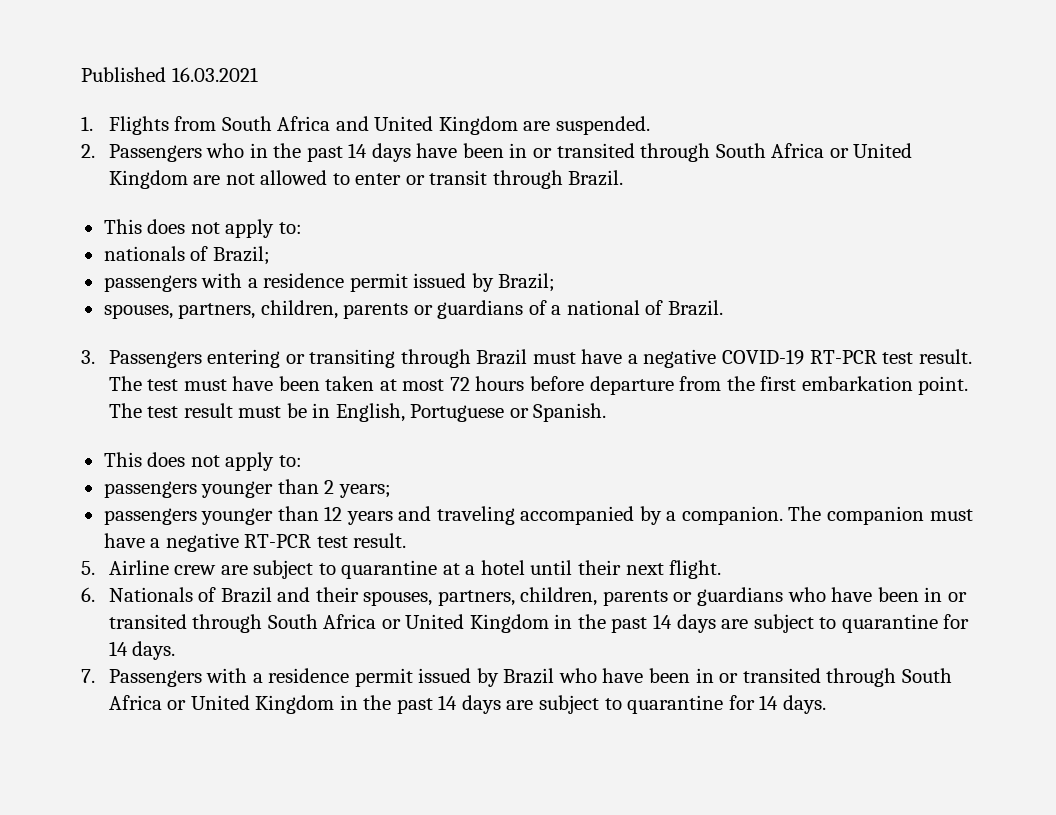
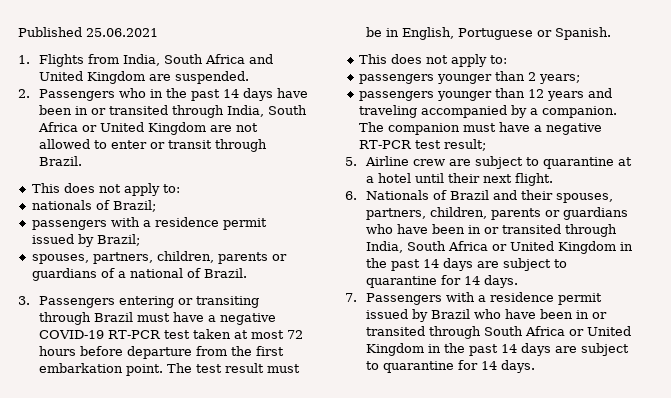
[171,67,258,82] 16.03.2021 -> [86,28,158,37] 25.06.2021
(217, 123) none -> [122,54,160,66] India,
(711, 152) none -> [226,105,264,117] India,
[918,349,972,364] [108,376,320,391] result. The test must have been -> (190, 334) none
[353,533,407,548] result. -> [443,139,486,151] result;
(263, 623) none -> [365,241,403,253] India,

